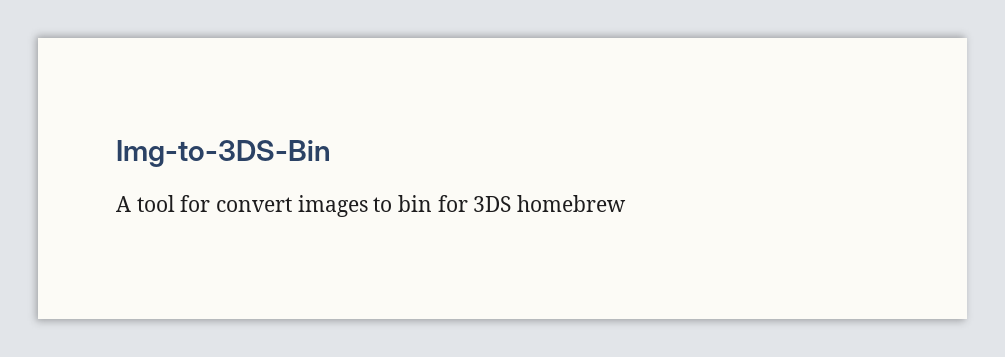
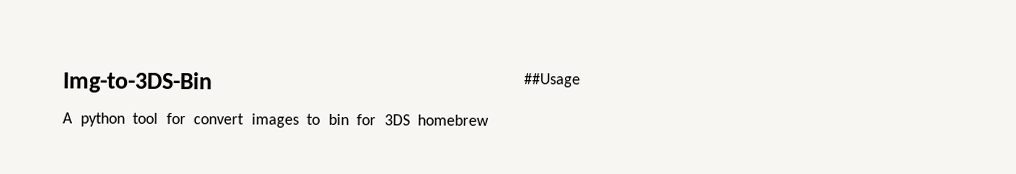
(131, 204) none -> [79,112,125,127] python
(627, 203) none -> [523,73,581,88] ##Usage

